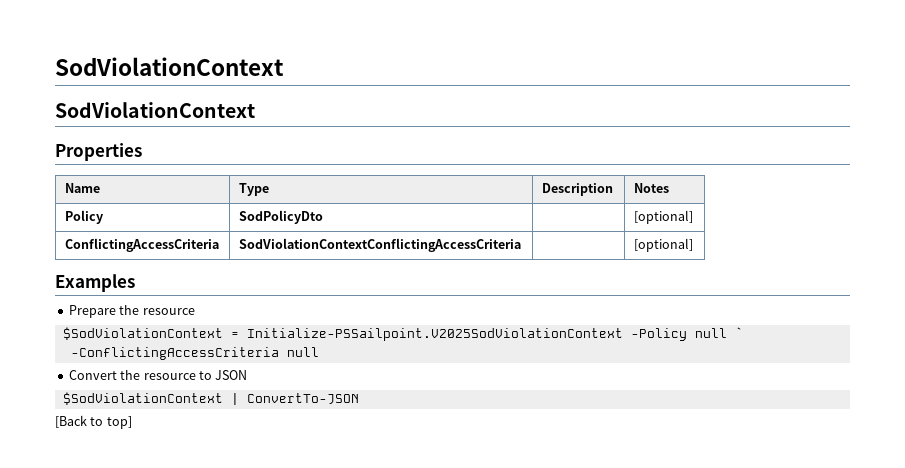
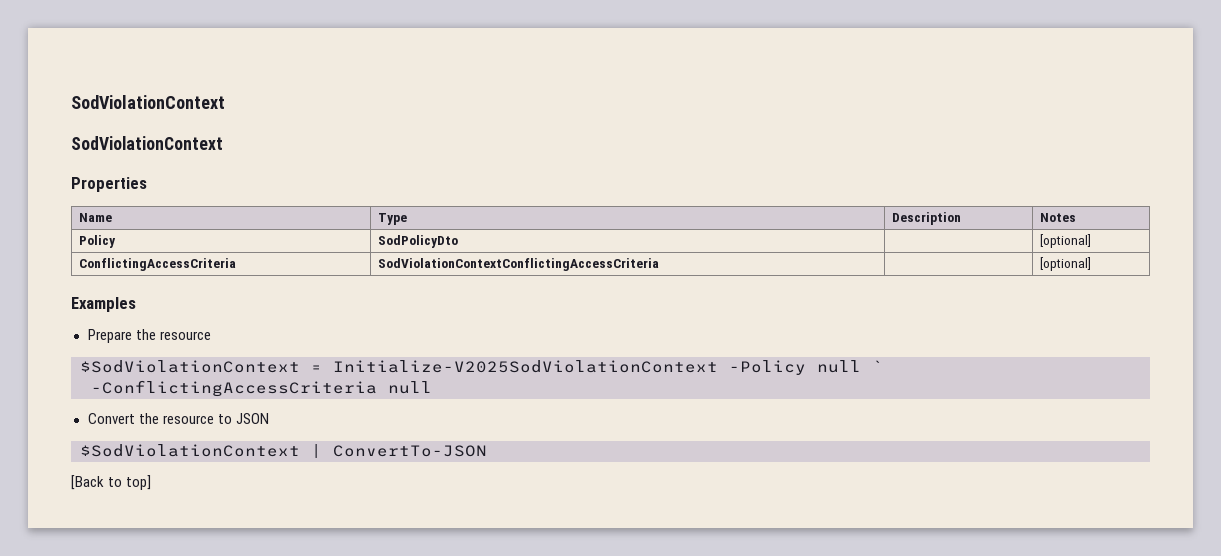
[246,328,623,341] Initialize-PSSailpoint.V2025SodViolationContext -> [333,360,718,373] Initialize-V2025SodViolationContext

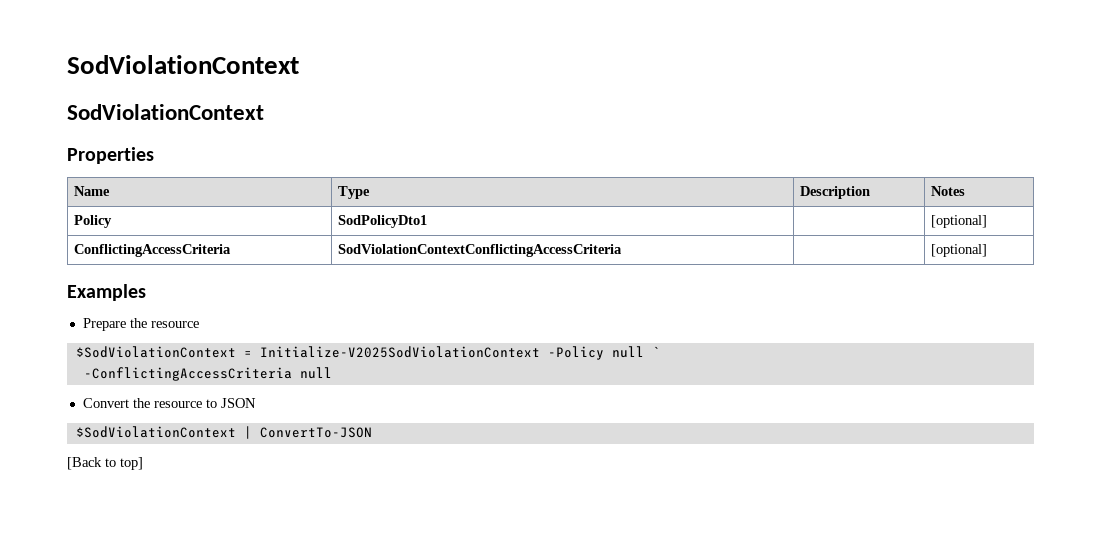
[377,235,458,248] SodPolicyDto -> [337,215,427,228] SodPolicyDto1

